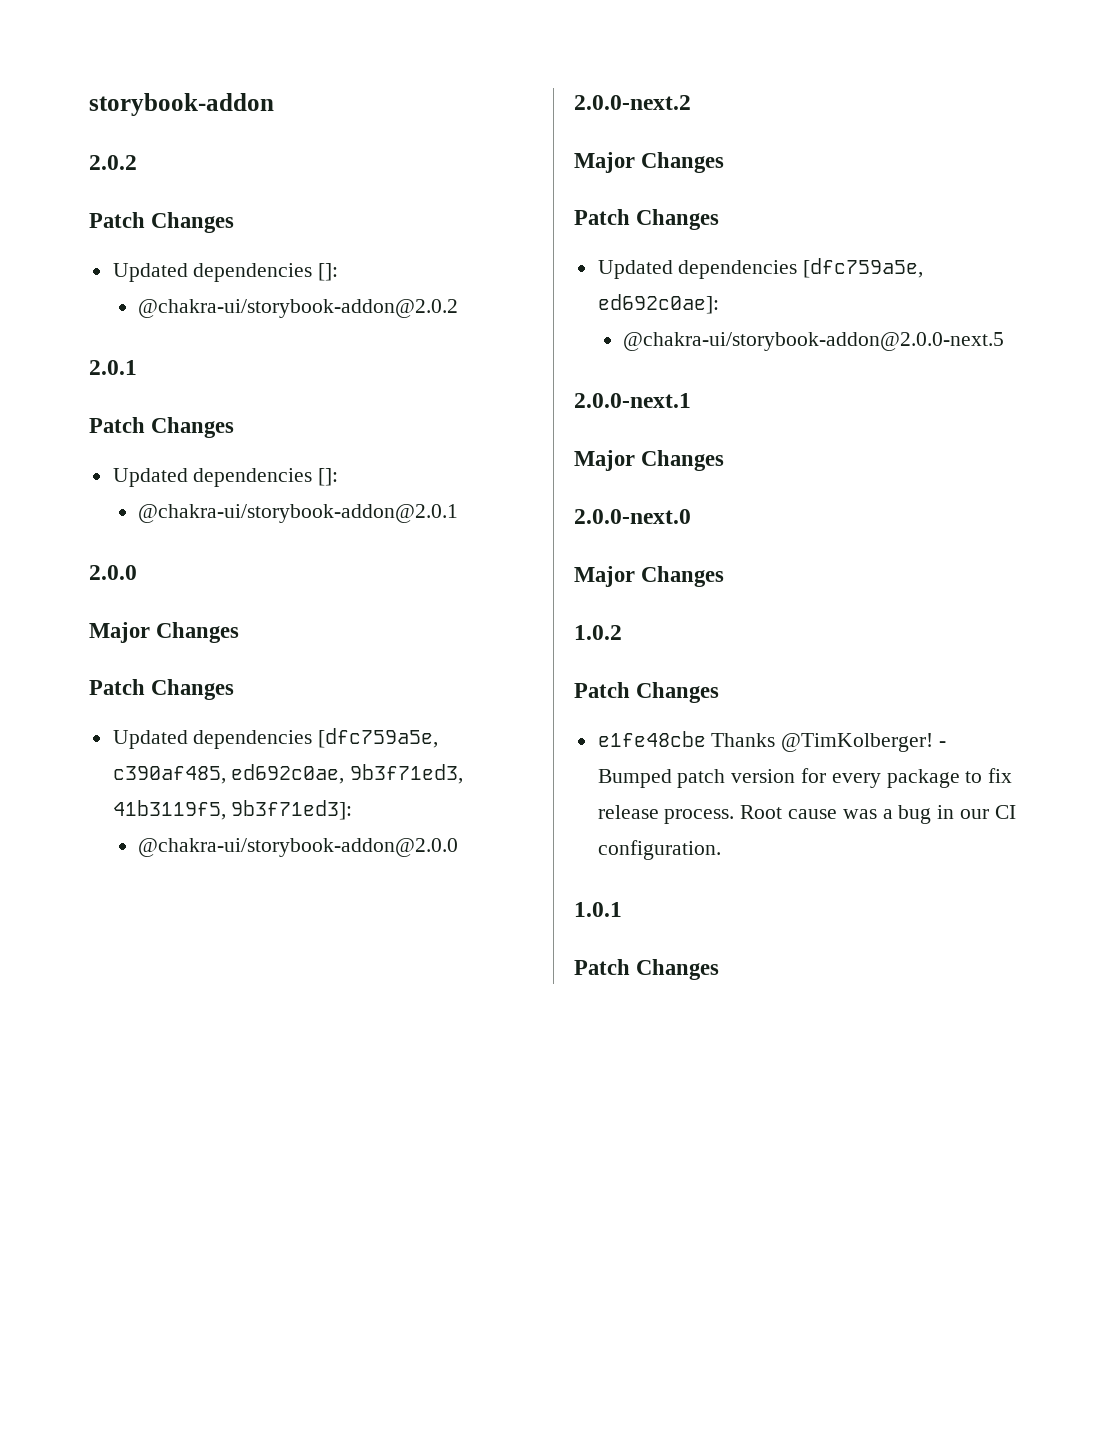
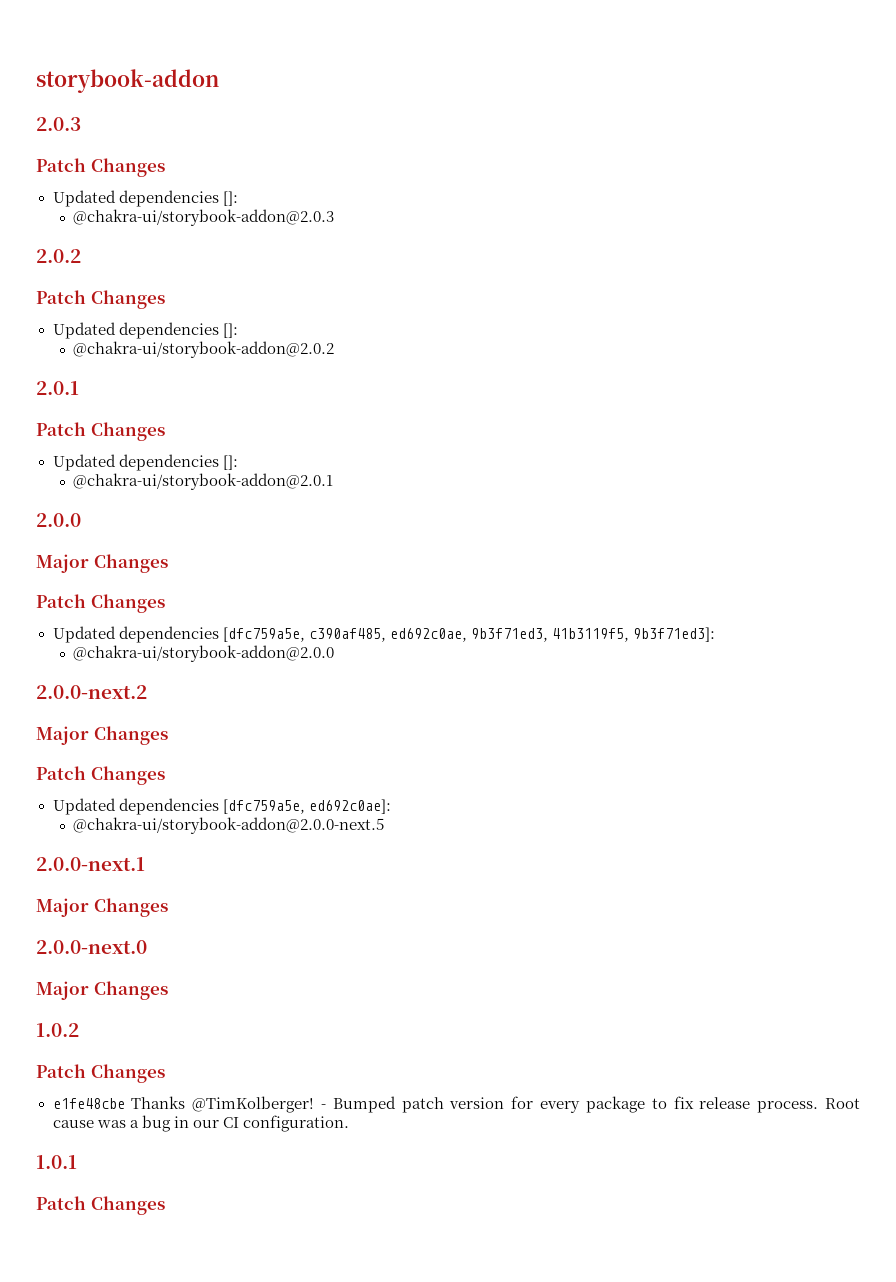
(274, 104) none -> [36,117,81,131] [36,158,165,177] [52,190,238,207] [73,209,335,226] // 2.0.3 // Patch Changes // Updated dependencies []: // @chakra-ui/storybook-addon@2.0.3

